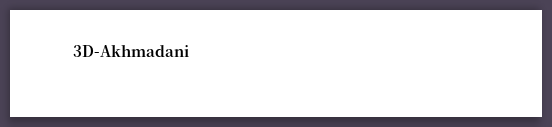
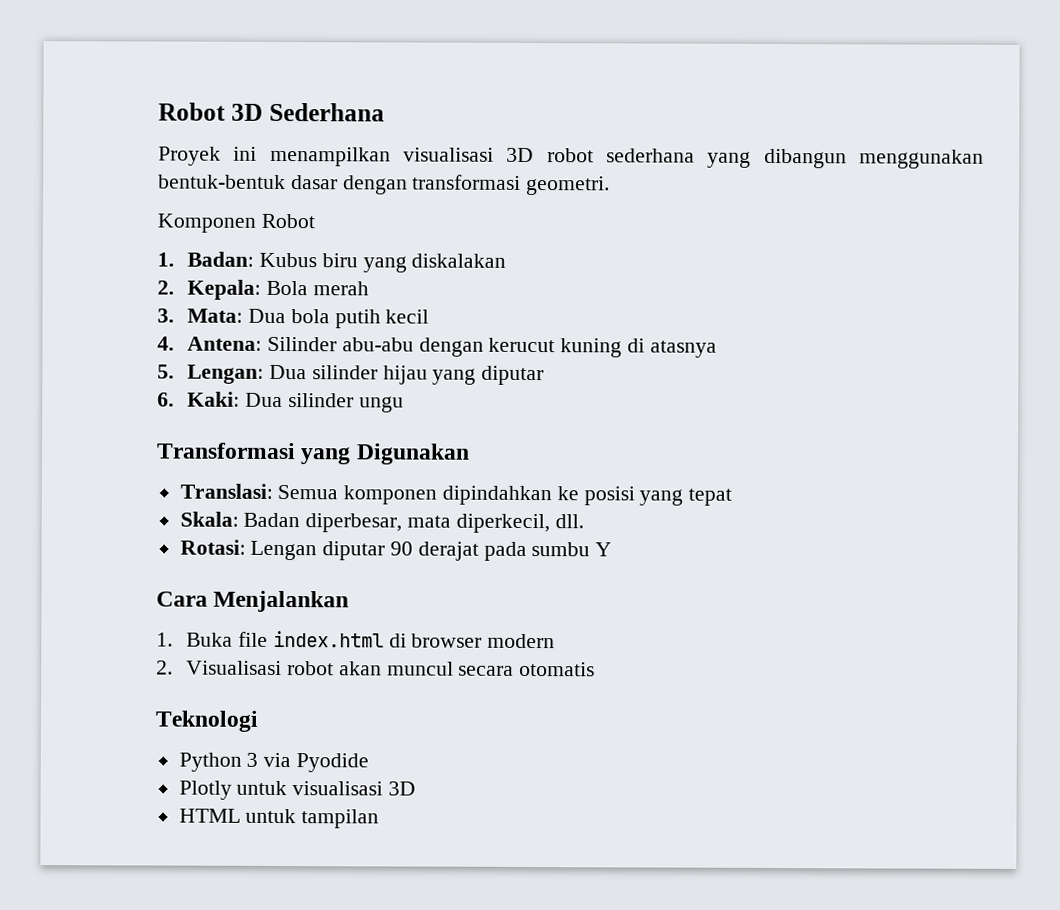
[73,44,189,57] 3D-Akhmadani -> [158,102,385,122] [158,146,985,169] [158,174,611,196] [157,213,315,233] [157,251,507,273] [157,279,369,300] [157,308,430,329] [157,336,717,358] [157,364,545,386] [157,391,404,413] [156,442,470,465] [179,483,733,506] [179,511,584,534] [179,539,613,561] [156,590,350,613] [156,630,556,649] [156,660,596,677] [155,710,258,732] [178,752,370,773] [178,780,417,800] [178,808,380,829] Robot 3D Sederhana // Proyek ini menampilkan visualisasi 3D robot sederhana yang dibangun menggunakan bentuk-bentuk dasar dengan transformasi geometri. // Komponen Robot // 1. Badan: Kubus biru yang diskalakan // 2. Kepala: Bola merah // 3. Mata: Dua bola putih kecil // 4. Antena: Silinder abu-abu dengan kerucut kuning di atasnya // 5. Lengan: Dua silinder hijau yang diputar // 6. Kaki: Dua silinder ungu // Transformasi yang Digunakan // Translasi: Semua komponen dipindahkan ke posisi yang tepat // Skala: Badan diperbesar, mata diperkecil, dll. // Rotasi: Lengan diputar 90 derajat pada sumbu Y // Cara Menjalankan // 1. Buka file index.html di browser modern // 2. Visualisasi robot akan muncul secara otomatis // Teknologi // Python 3 via Pyodide // Plotly untuk visualisasi 3D // HTML untuk tampilan

